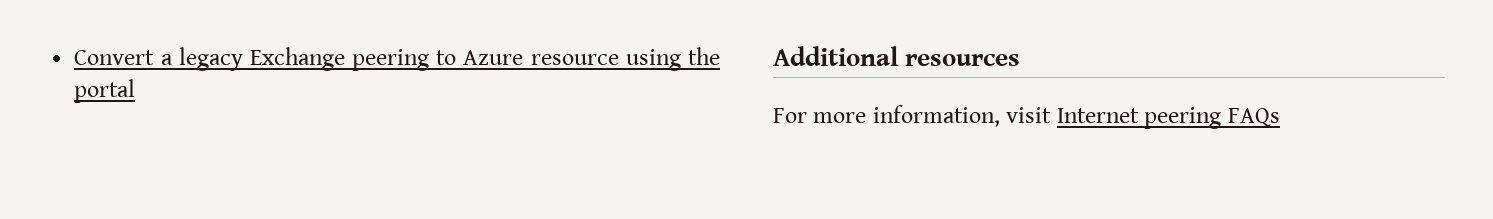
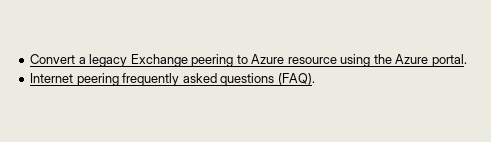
[74,79,136,103] [773,46,1021,66] [773,105,1280,129] portal // Additional resources // For more information, visit Internet peering FAQs -> [395,54,467,67] [30,73,315,86] Azure portal. // Internet peering frequently asked questions (FAQ).

